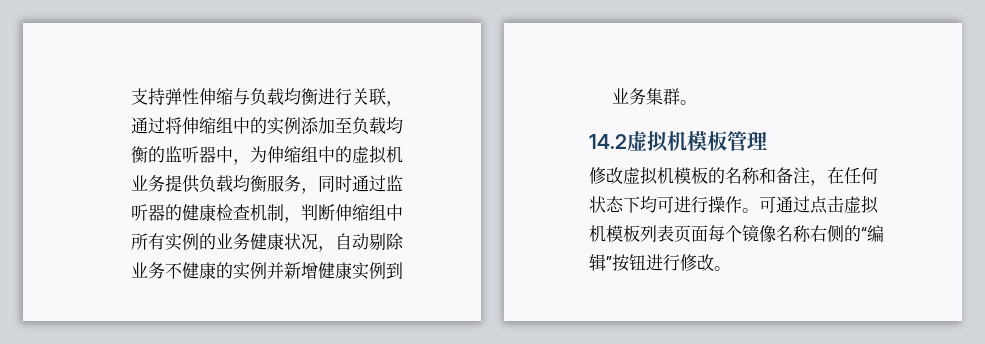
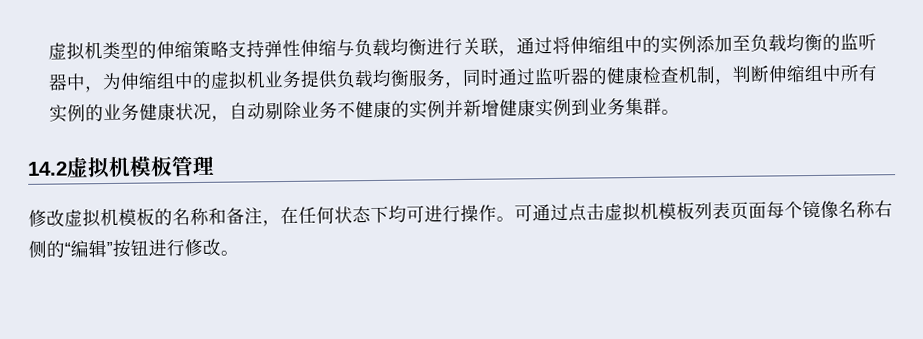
(130, 96) none -> [48,40,230,61] 虚拟机类型的伸缩策略

